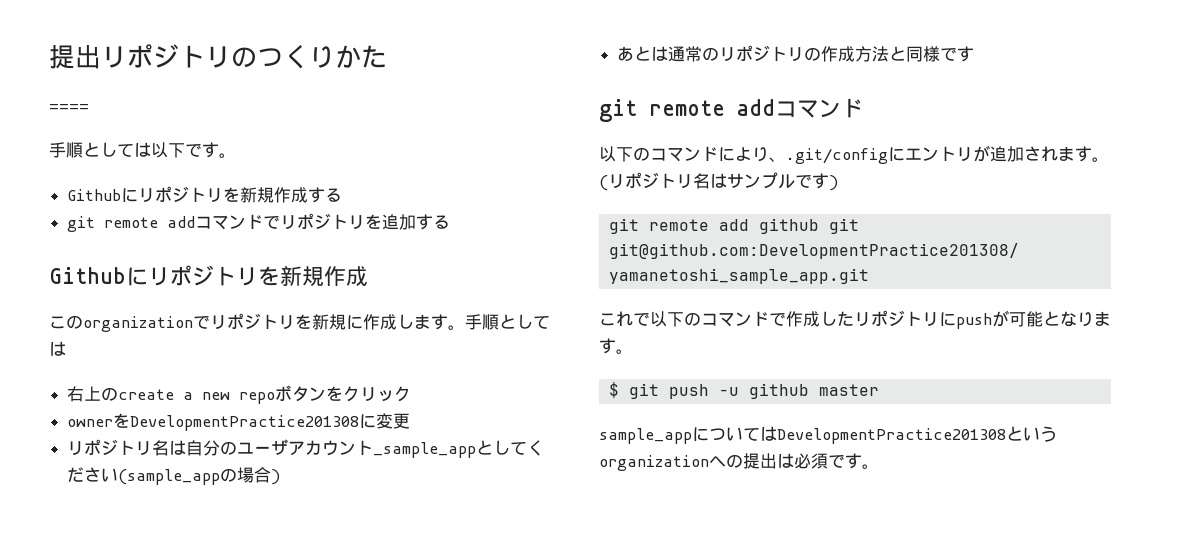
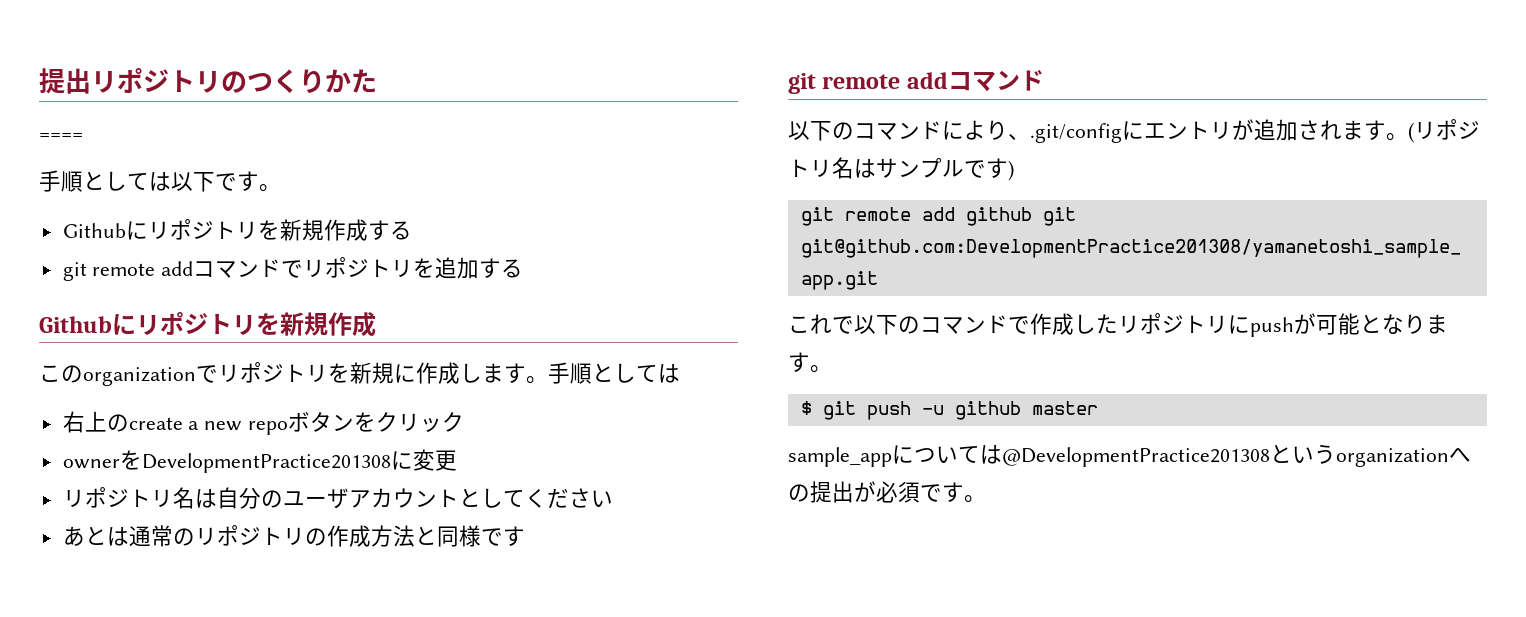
[373,442,477,458] _sample_app -> (459, 498) none
[118,467,281,485] (sample_appの場合) -> (613, 498) none
[777,428,1006,444] DevelopmentPractice201308 -> [1002,447,1270,467] @DevelopmentPractice201308
[777,453,794,468] は -> [854,481,876,502] が

